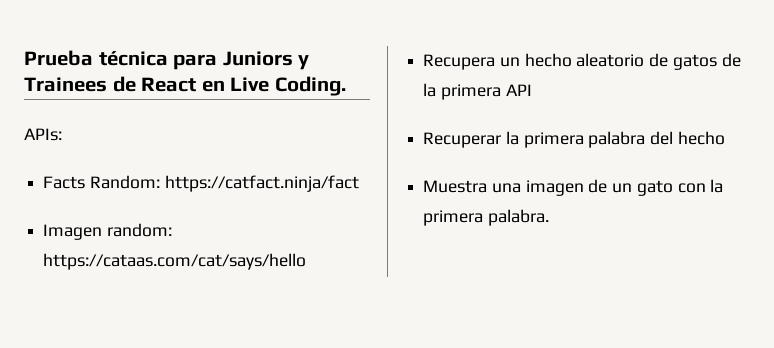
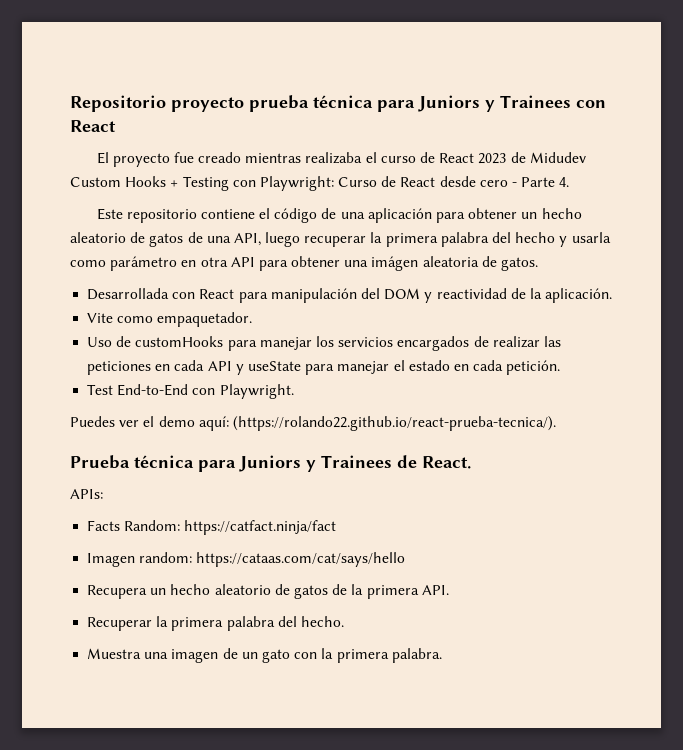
(24, 58) none -> [70,95,606,112] [70,120,116,132] [96,152,586,167] [70,176,570,191] [96,208,582,223] [70,232,611,247] [70,256,539,271] [87,288,613,303] [87,312,253,327] [87,336,561,351] [87,360,561,375] [87,384,294,399] [70,416,556,431] Repositorio proyecto prueba técnica para Juniors y Trainees con React // El proyecto fue creado mientras realizaba el curso de React 2023 de Midudev Custom Hooks + Testing con Playwright: Curso de React desde cero - Parte 4. // Este repositorio contiene el código de una aplicación para obtener un hecho aleatorio de gatos de una API, luego recuperar la primera palabra del hecho y usarla como parámetro en otra API para obtener una imágen aleatoria de gatos. // Desarrollada con React para manipulación del DOM y reactividad de la aplicación. // Vite como empaquetador. // Uso de customHooks para manejar los servicios encargados de realizar las peticiones en cada API y useState para manejar el estado en cada petición. // Test End-to-End con Playwright. // Puedes ver el demo aquí: (https://rolando22.github.io/react-prueba-tecnica/). //
[141,76,346,96] React en Live Coding. -> [422,456,471,469] React.
[505,84,532,96] API -> [421,585,449,595] API.
[677,131,725,145] hecho -> [300,616,344,627] hecho.

